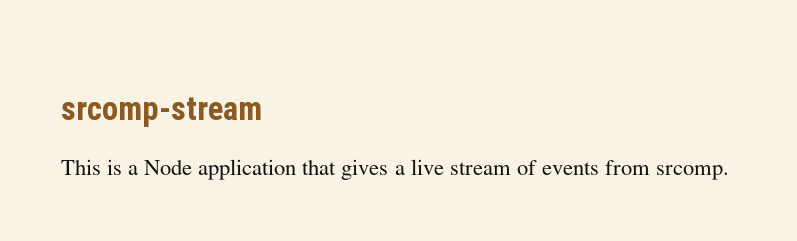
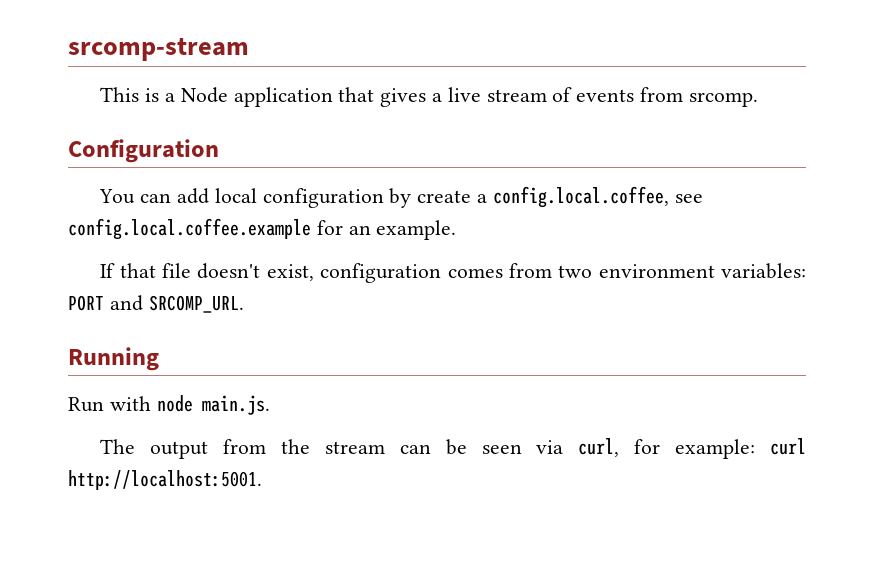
(729, 172) none -> [68,139,219,163] [99,186,703,208] [68,218,457,240] [100,263,806,283] [68,295,244,313] [68,347,159,371] [68,395,270,415] [100,438,807,459] [68,470,262,490] // Configuration // You can add local configuration by create a config.local.coffee, see config.local.coffee.example for an example. // If that file doesn't exist, configuration comes from two environment variables: PORT and SRCOMP_URL. // Running // Run with node main.js. // The output from the stream can be seen via curl, for example: curl http://localhost:5001.

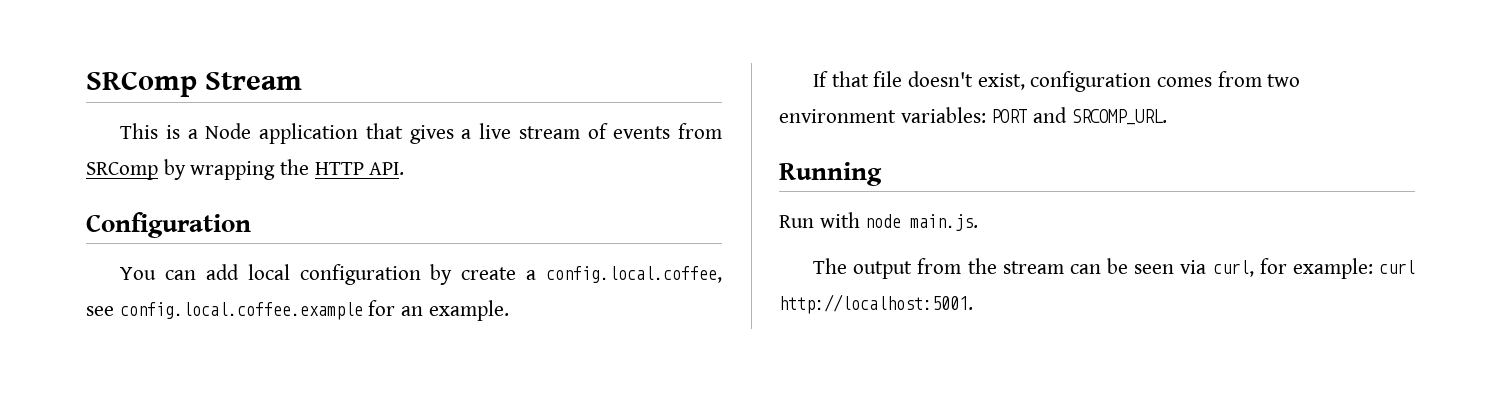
[68,37,249,61] srcomp-stream -> [86,71,302,97] SRComp Stream
[688,92,758,107] srcomp. -> [86,159,405,180] SRComp by wrapping the HTTP API.

